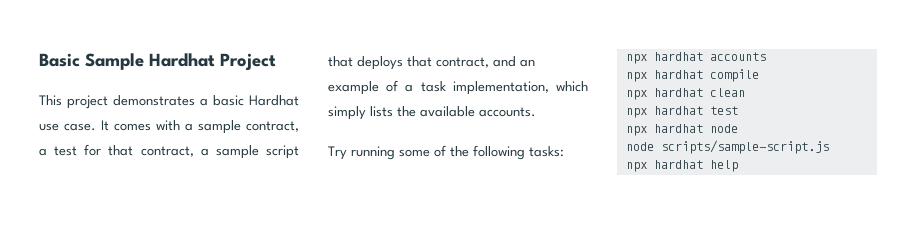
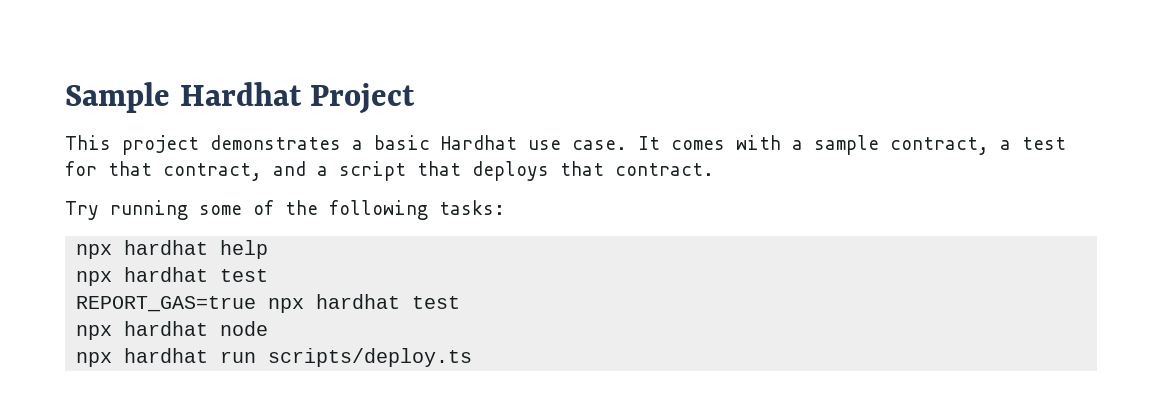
[39,53,80,67] Basic -> (65, 97) none
[200,145,259,159] a sample -> [273,161,328,176] and a
[436,56,535,68] [328,80,588,95] [328,106,536,120] contract, and an example of a task implementation, which simply lists the available accounts. -> [615,163,714,176] contract.
[709,52,766,61] [625,69,759,82] [625,88,745,100] accounts // npx hardhat compile // npx hardhat clean // -> [220,240,269,259] [76,267,269,286] [76,296,257,312] help // npx hardhat test // REPORT_GAS=true
[625,140,829,154] [625,160,738,172] // node scripts/sample-script.js // npx hardhat help -> [76,348,473,367] // npx hardhat run scripts/deploy.ts

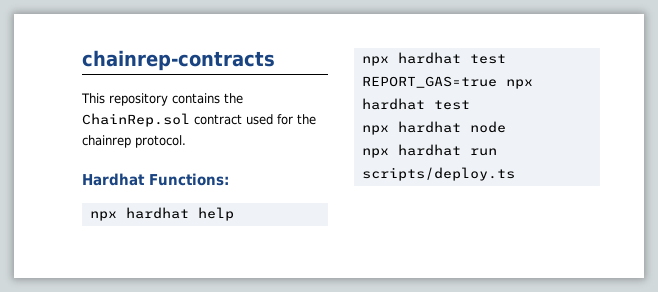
[65,82,416,114] [65,135,1066,155] [65,161,714,181] [65,200,505,220] Sample Hardhat Project // This project demonstrates a basic Hardhat use case. It comes with a sample contract, a test for that contract, and a script that deploys that contract. // Try running some of the following tasks: -> [82,50,275,71] [81,93,243,106] [82,113,316,127] [82,135,186,148] [82,173,229,186] chainrep-contracts // This repository contains the ChainRep.sol contract used for the chainrep protocol. // Hardhat Functions:

